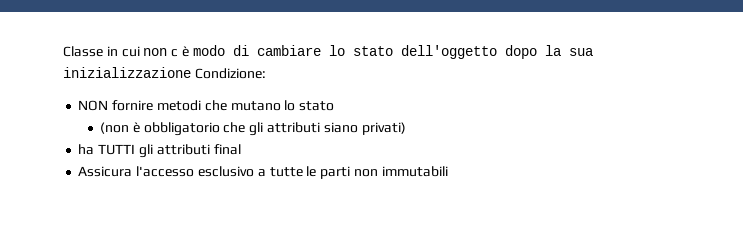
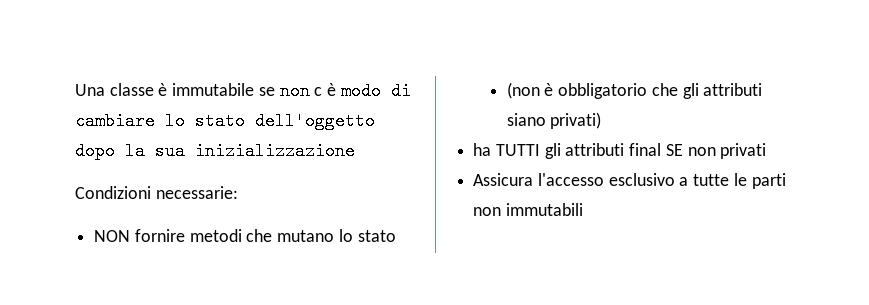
[63,46,140,57] Classe in cui -> [75,83,275,96] Una classe è immutabile se
[194,68,266,79] Condizione: -> [75,186,238,199] // Condizioni necessarie:
(241, 149) none -> [665,143,767,159] SE non privati

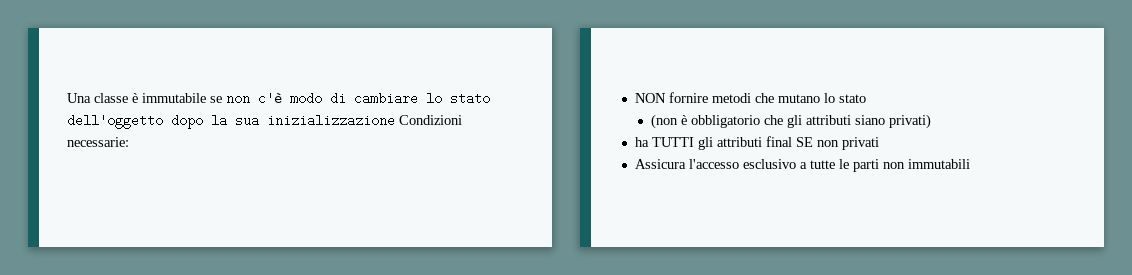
[314,83,337,96] c è -> [258,92,282,105] c'è
(355, 151) // -> (395, 120) none

